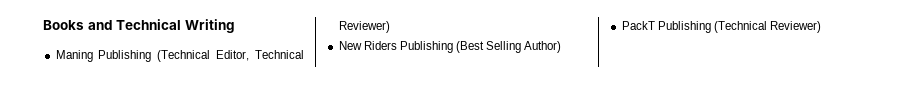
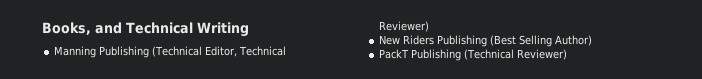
[43,20,84,30] Books -> [42,22,91,35] Books,
[55,50,93,62] Maning -> [54,46,97,58] Manning

